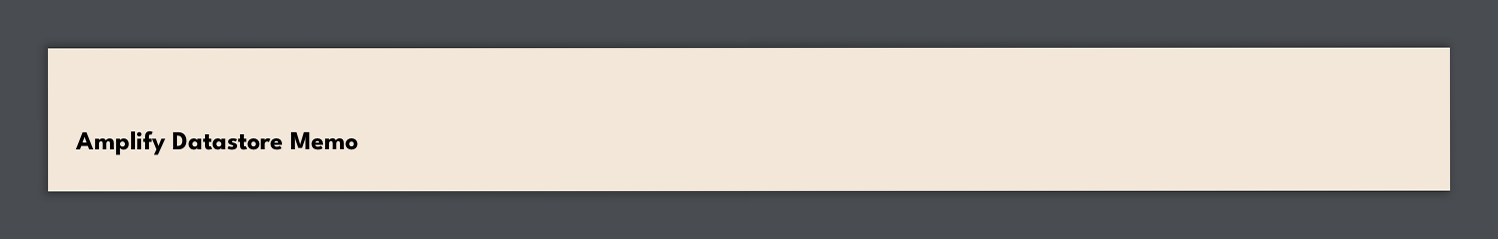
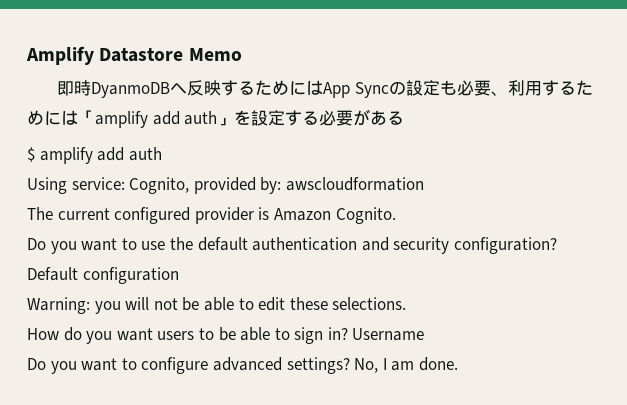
(360, 141) none -> [57,80,594,98] [27,109,405,128] [27,147,162,164] [27,177,424,194] [27,207,396,224] [27,237,557,254] [27,267,179,284] [27,297,407,314] [27,327,425,344] [27,357,458,374] // 即時DyanmoDBへ反映するためにはApp Syncの設定も必要、利用するためには「amplify add auth」を設定する必要がある // $ amplify add auth // Using service: Cognito, provided by: awscloudformation // The current configured provider is Amazon Cognito. // Do you want to use the default authentication and security configuration? Default configuration // Warning: you will not be able to edit these selections. // How do you want users to be able to sign in? Username // Do you want to configure advanced settings? No, I am done.

